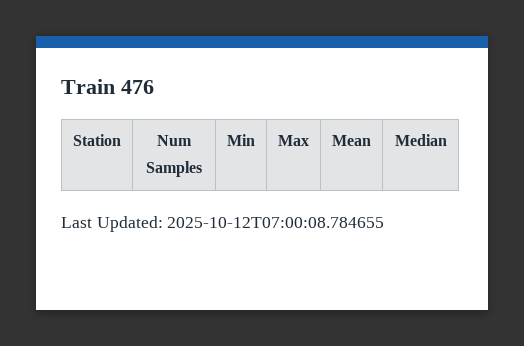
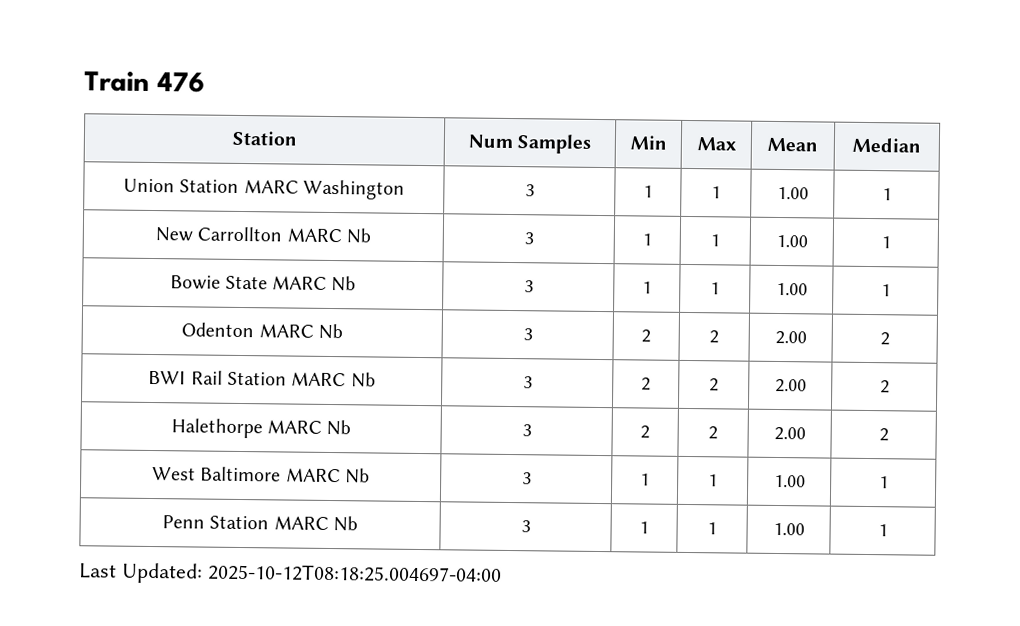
(447, 140) none -> [123,178,405,200] [524,184,535,197] [643,185,653,198] [711,186,721,199] [776,186,809,200] [881,188,892,201] [155,226,371,244] [523,232,534,245] [642,233,652,246] [710,234,720,247] [775,234,808,248] [880,236,891,249] [169,275,357,292] [523,280,534,293] [642,281,652,294] [710,282,720,295] [775,282,808,296] [880,284,891,297] [181,322,343,340] [522,328,533,341] [641,329,651,343] [709,330,719,344] [774,330,807,345] [879,332,890,346] [148,370,376,388] [522,376,533,389] [641,377,651,391] [709,378,719,392] [774,378,807,393] [879,380,890,394] [170,418,352,439] [521,424,532,437] [640,425,650,439] [708,426,718,440] [773,426,806,441] [878,428,889,442] [152,466,370,484] [521,472,532,485] [640,473,650,486] [708,474,718,487] [773,474,806,488] [878,476,889,489] [162,515,358,532] [520,520,531,533] [639,521,649,534] [707,522,717,535] [772,522,805,536] [877,524,888,537] // Union Station MARC Washington | 3 | 1 | 1 | 1.00 | 1 // New Carrollton MARC Nb | 3 | 1 | 1 | 1.00 | 1 // Bowie State MARC Nb | 3 | 1 | 1 | 1.00 | 1 // Odenton MARC Nb | 3 | 2 | 2 | 2.00 | 2 // BWI Rail Station MARC Nb | 3 | 2 | 2 | 2.00 | 2 // Halethorpe MARC Nb | 3 | 2 | 2 | 2.00 | 2 // West Baltimore MARC Nb | 3 | 1 | 1 | 1.00 | 1 // Penn Station MARC Nb | 3 | 1 | 1 | 1.00 | 1
[167,217,385,228] 2025-10-12T07:00:08.784655 -> [207,563,502,583] 2025-10-12T08:18:25.004697-04:00

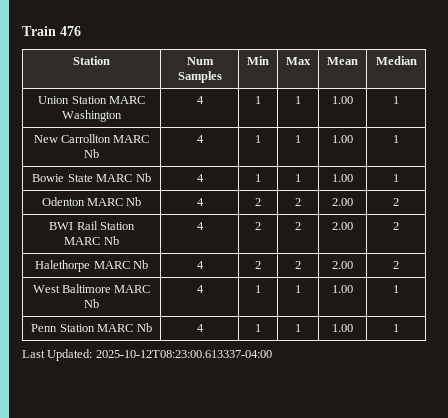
[524,184,535,197] 3 -> [196,96,204,104] 4
[523,232,534,245] 3 -> [196,135,204,143] 4
[523,280,534,293] 3 -> [196,174,204,182] 4
[522,328,533,341] 3 -> [196,198,204,206] 4
[522,376,533,389] 3 -> [196,222,204,230] 4
[521,424,532,437] 3 -> [196,261,204,269] 4
[521,472,532,485] 3 -> [196,285,204,293] 4
[520,520,531,533] 3 -> [196,324,204,332] 4
[207,563,502,583] 2025-10-12T08:18:25.004697-04:00 -> [95,350,272,358] 2025-10-12T08:23:00.613337-04:00

